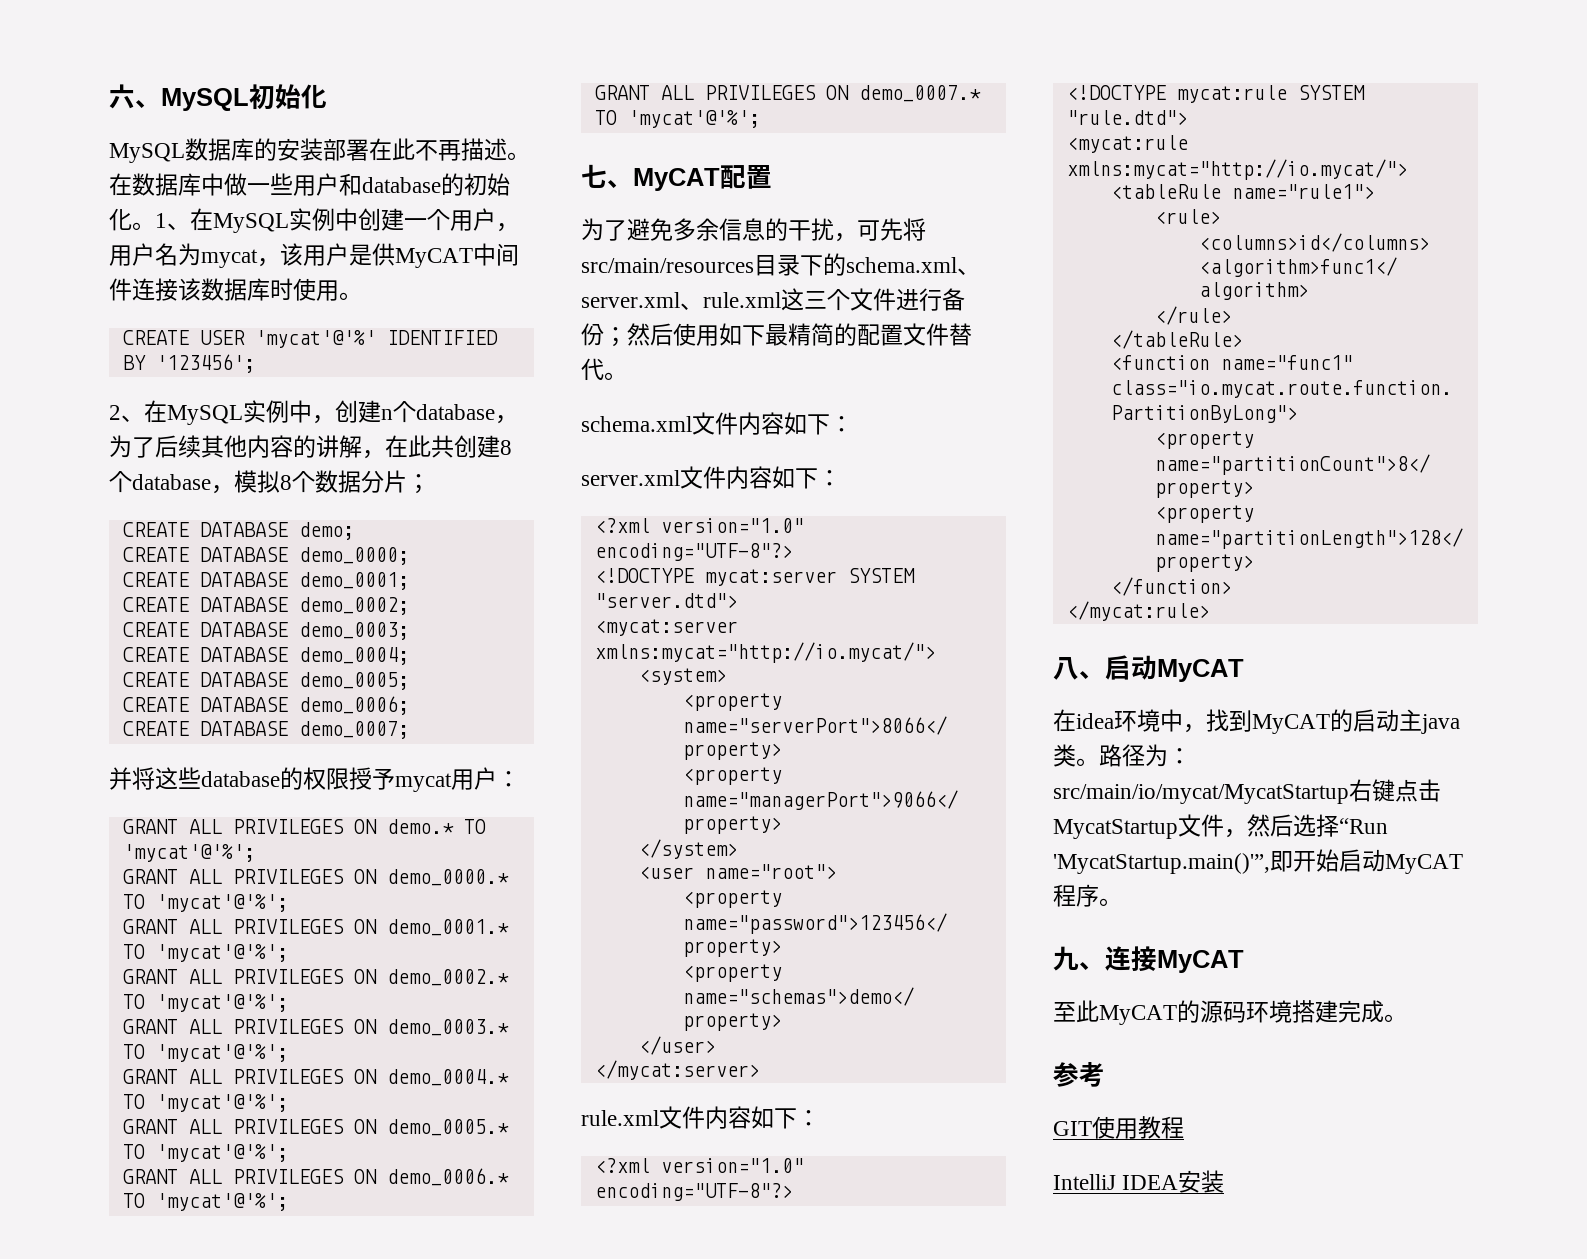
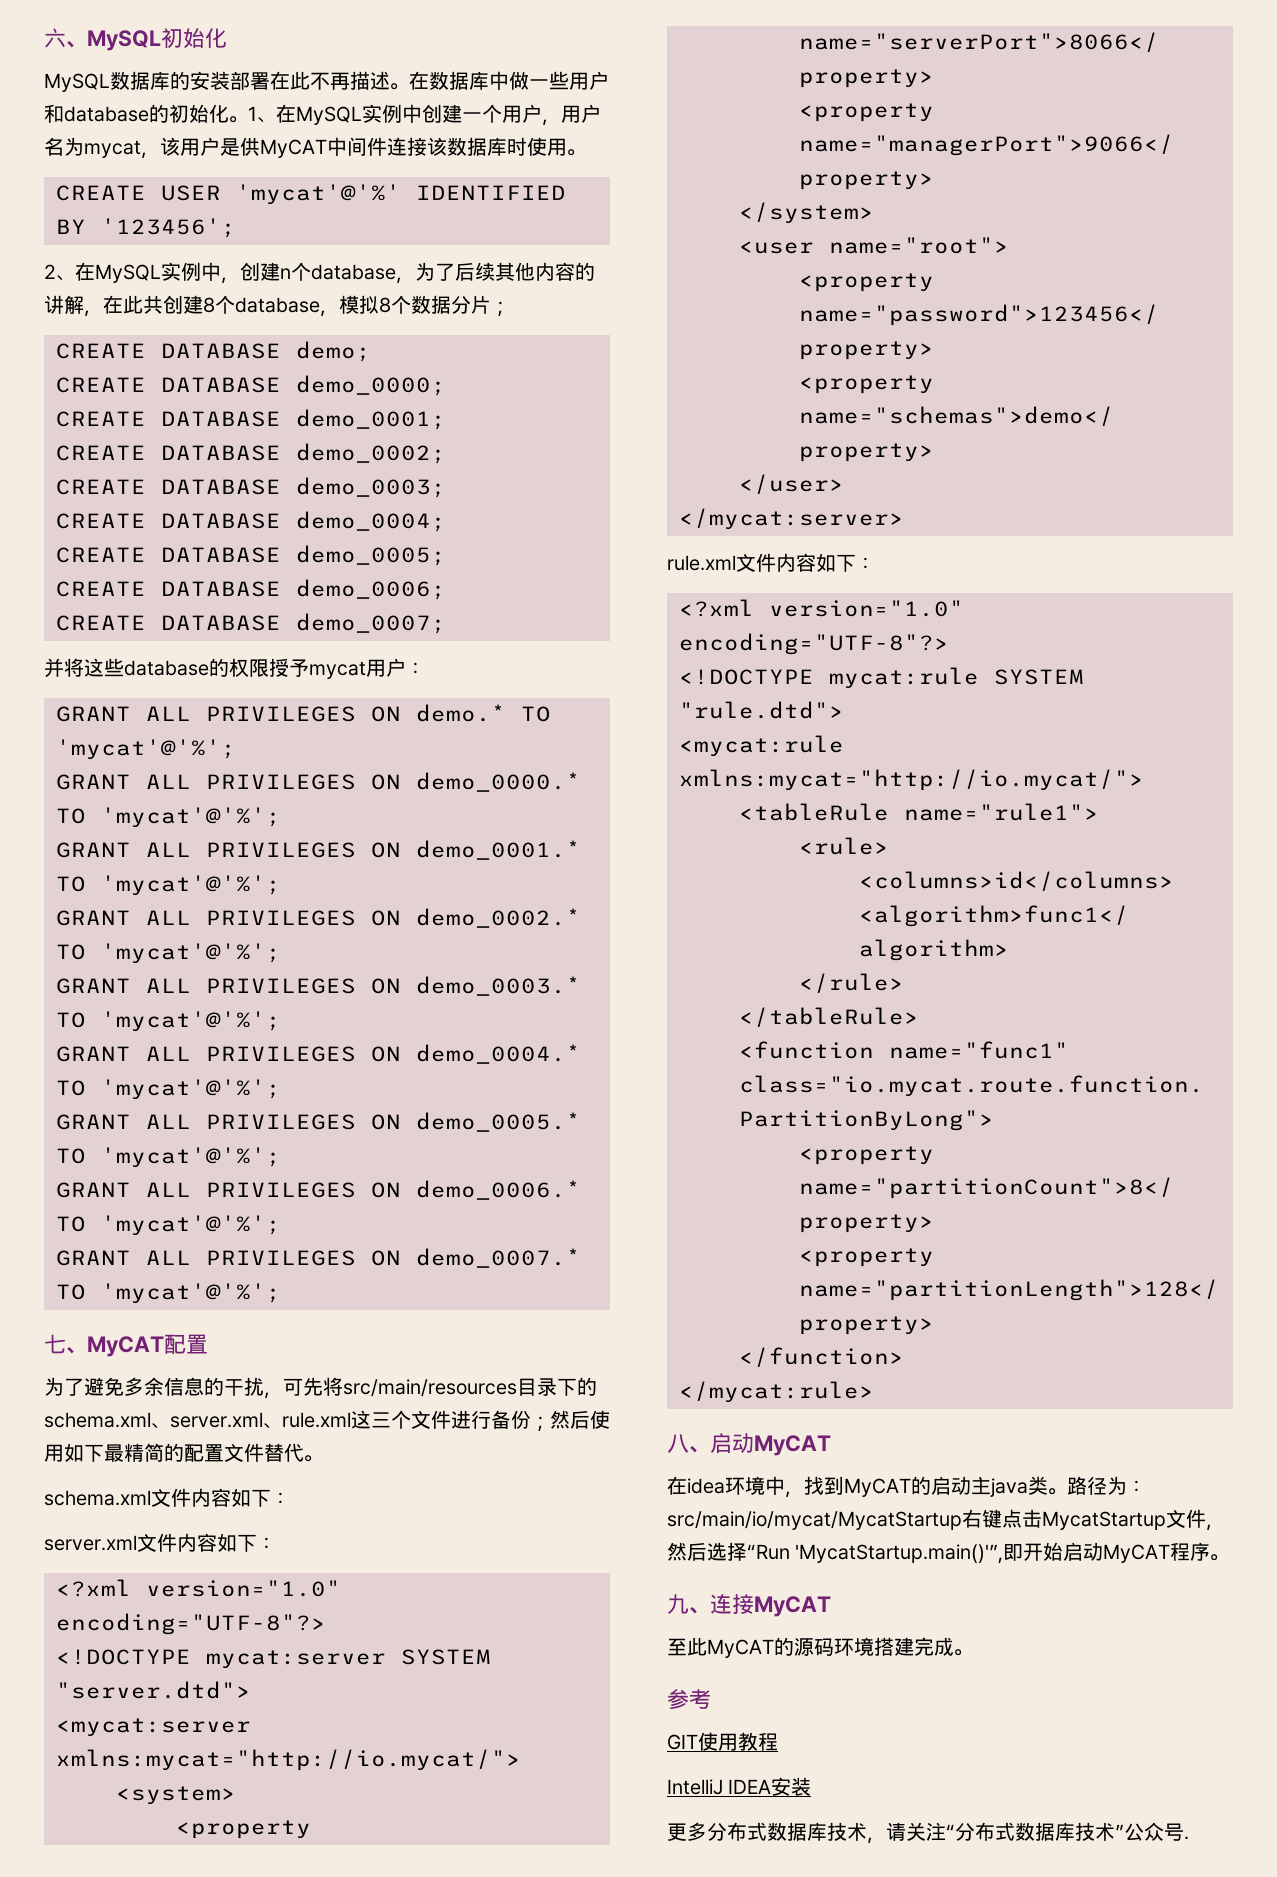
(1225, 1181) none -> [667,1822,1189,1844] // 更多分布式数据库技术，请关注“分布式数据库技术”公众号.

